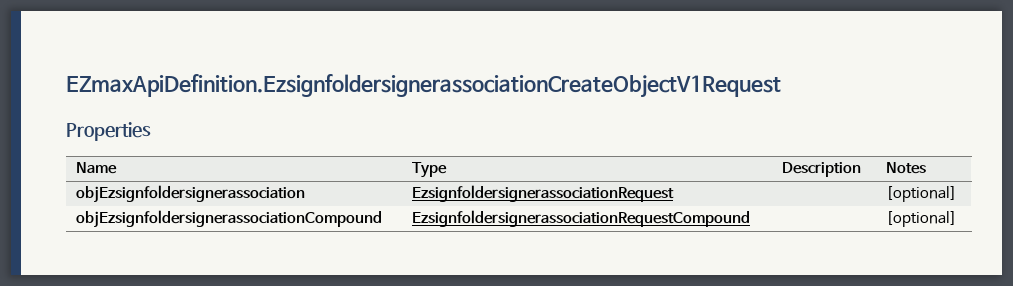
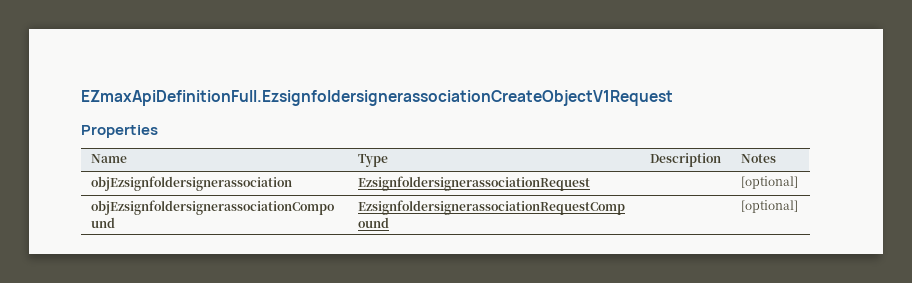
[66,74,781,98] EZmaxApiDefinition.EzsignfoldersignerassociationCreateObjectV1Request -> [81,90,673,106] EZmaxApiDefinitionFull.EzsignfoldersignerassociationCreateObjectV1Request

